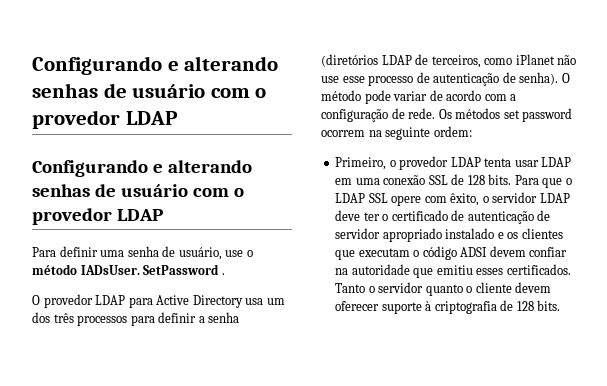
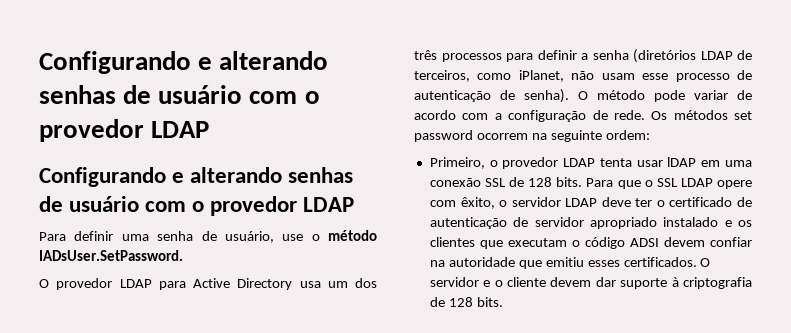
[80,264,225,275] IADsUser. SetPassword . -> [39,250,183,261] IADsUser.SetPassword.
[515,54,577,65] [321,76,339,83] iPlanet não use -> [518,70,635,82] iPlanet, não usam
[541,157,572,167] LDAP -> [667,157,697,167] lDAP
[335,193,388,203] LDAP SSL -> [656,178,713,187] SSL LDAP
[335,282,463,296] Tanto o servidor quanto -> [700,258,711,267] [429,277,491,287] O servidor e
[335,301,380,311] oferecer -> [595,277,616,287] dar

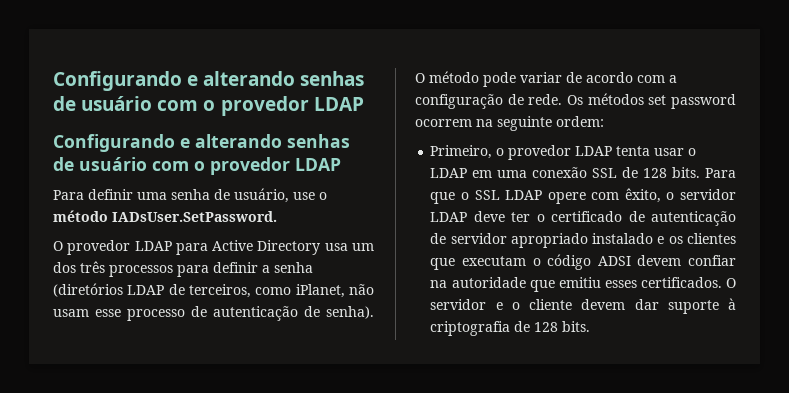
[667,157,697,167] lDAP -> [688,148,697,156] [430,168,468,178] o LDAP

